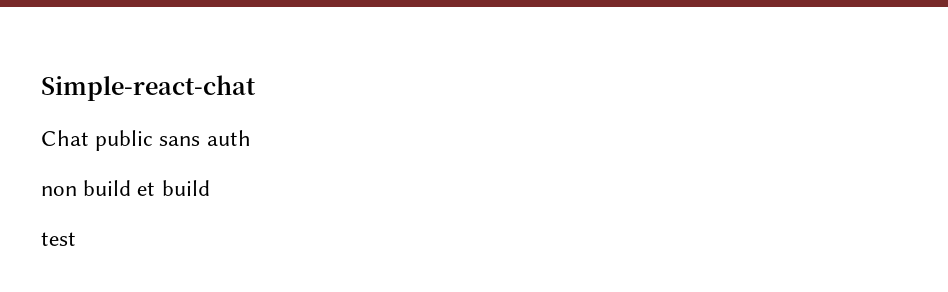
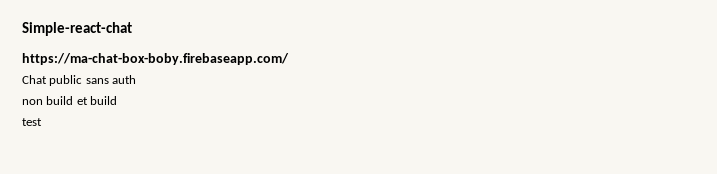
(256, 88) none -> [22,53,289,65] // https://ma-chat-box-boby.firebaseapp.com/

